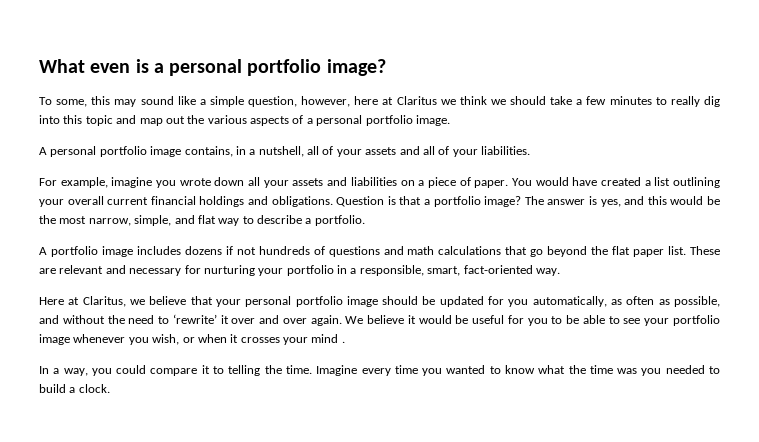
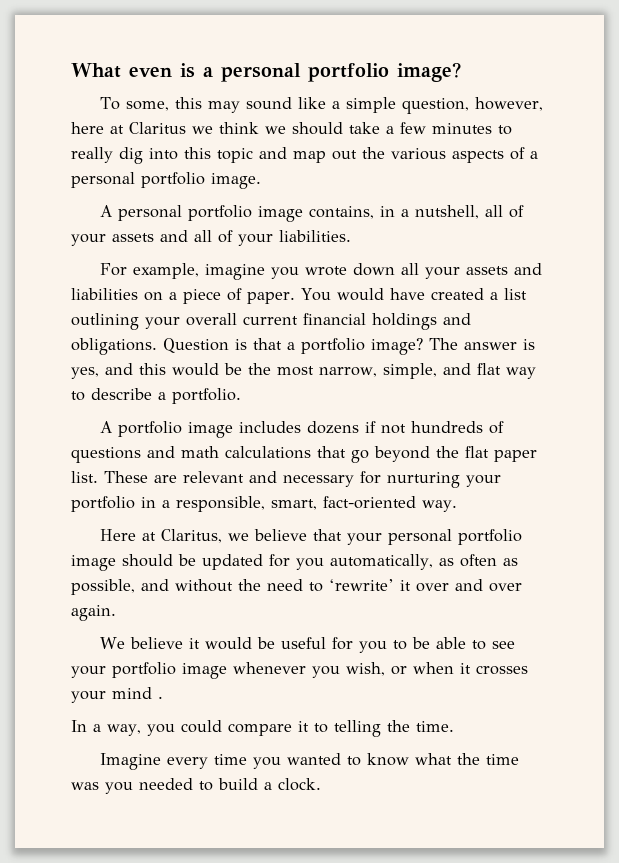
(342, 320) none -> (116, 613) //
(312, 369) none -> (454, 726) //

